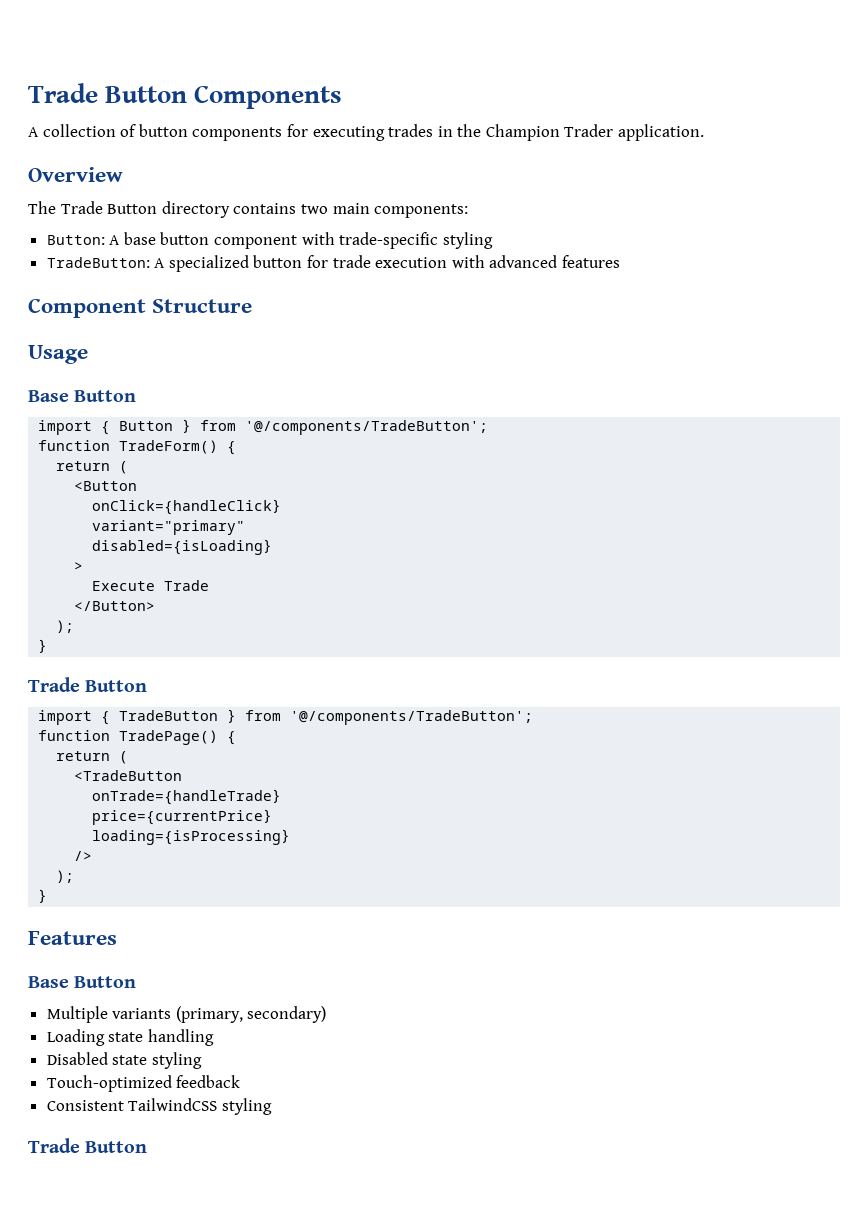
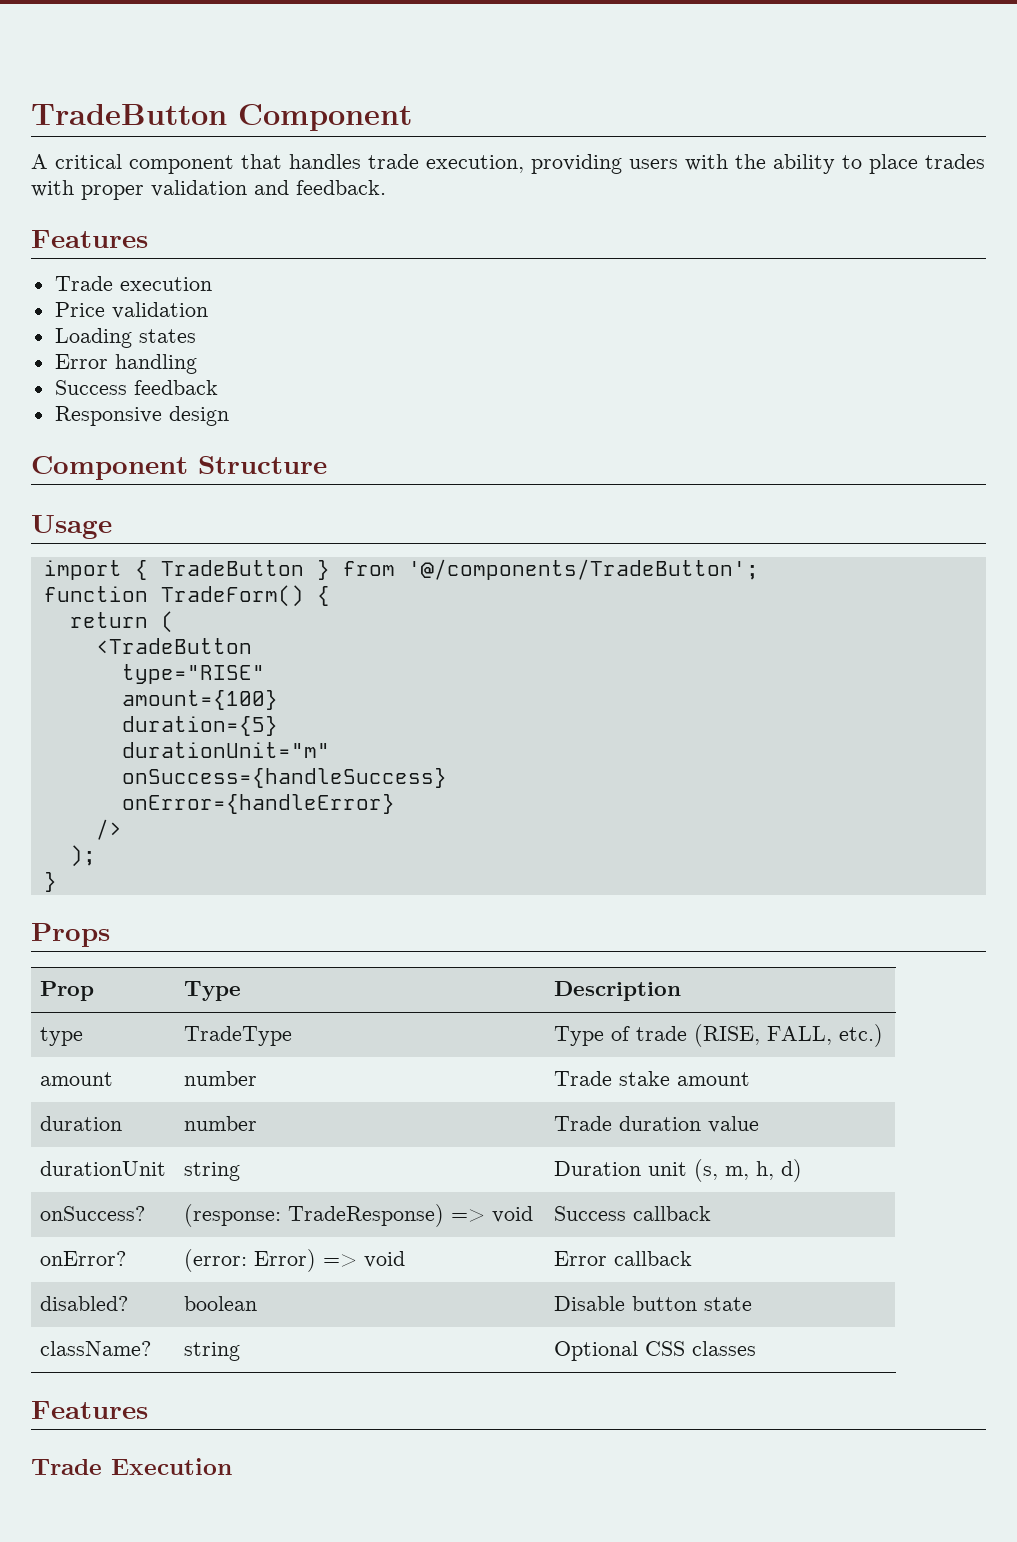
[28,83,343,109] [28,124,705,141] [28,167,123,182] [28,201,469,218] [46,232,493,249] [46,255,621,272] Trade Button Components // A collection of button components for executing trades in the Champion Trader application. // Overview // The Trade Button directory contains two main components: // Button: A base button component with trade-specific styling // TradeButton: A specialized button for trade execution with advanced features -> [31,104,412,131] [31,154,985,174] [31,180,386,200] [31,230,148,248] [54,276,212,291] [54,302,208,319] [54,328,196,348] [54,354,197,374] [54,380,218,395] [54,406,229,426] TradeButton Component // A critical component that handles trade execution, providing users with the ability to place trades with proper validation and feedback. // Features // Trade execution // Price validation // Loading states // Error handling // Success feedback // Responsive design
[28,390,137,402] [38,420,174,435] // Base Button // import { Button -> [43,560,304,580] // import { TradeButton
[74,481,138,491] [92,499,282,515] [92,520,246,535] [92,539,273,555] [74,562,84,571] [92,580,210,591] [74,601,156,611] [56,620,75,633] [38,639,48,653] [28,677,148,692] [38,709,534,725] [38,730,237,745] [56,751,129,764] [74,770,183,781] [92,789,282,805] [92,809,273,825] [92,829,291,845] [74,851,93,861] [56,870,75,883] [38,889,48,903] [28,931,117,945] [28,976,137,988] [46,1006,327,1023] [46,1029,214,1046] [46,1052,202,1069] [46,1075,241,1092] [46,1098,272,1115] [28,1138,148,1153] <Button // onClick={handleClick} // variant="primary" // disabled={isLoading} // > // Execute Trade // </Button> // ); // } // Trade Button // import { TradeButton } from '@/components/TradeButton'; // function TradePage() { // return ( // <TradeButton // onTrade={handleTrade} // price={currentPrice} // loading={isProcessing} // /> // ); // } // Features // Base Button // Multiple variants (primary, secondary) // Loading state handling // Disabled state styling // Touch-optimized feedback // Consistent TailwindCSS styling // Trade Button -> [95,638,252,654] [121,664,265,684] [121,690,278,710] [121,716,278,736] [121,742,330,758] [121,768,447,788] [121,794,395,814] [95,819,122,840] [69,845,96,867] [43,872,57,892] [31,923,110,947] [39,981,94,1001] [183,981,241,1001] [553,981,681,1001] [39,1027,83,1046] [183,1026,292,1046] [553,1024,883,1047] [39,1072,113,1086] [183,1071,257,1086] [553,1071,750,1086] [39,1116,122,1131] [183,1116,257,1131] [553,1116,759,1133] [39,1161,166,1176] [183,1162,240,1181] [553,1159,802,1182] [39,1206,145,1221] [183,1204,533,1227] [553,1206,711,1221] [39,1251,126,1266] [183,1249,405,1272] [553,1251,692,1266] [39,1296,128,1311] [183,1296,257,1311] [553,1296,752,1311] [39,1341,151,1356] [183,1342,240,1361] [553,1341,756,1361] [31,1401,148,1419] [31,1458,232,1475] <TradeButton // type="RISE" // amount={100} // duration={5} // durationUnit="m" // onSuccess={handleSuccess} // onError={handleError} // /> // ); // } // Props // Prop | Type | Description // type | TradeType | Type of trade (RISE, FALL, etc.) // amount | number | Trade stake amount // duration | number | Trade duration value // durationUnit | string | Duration unit (s, m, h, d) // onSuccess? | (response: TradeResponse) => void | Success callback // onError? | (error: Error) => void | Error callback // disabled? | boolean | Disable button state // className? | string | Optional CSS classes // Features // Trade Execution

